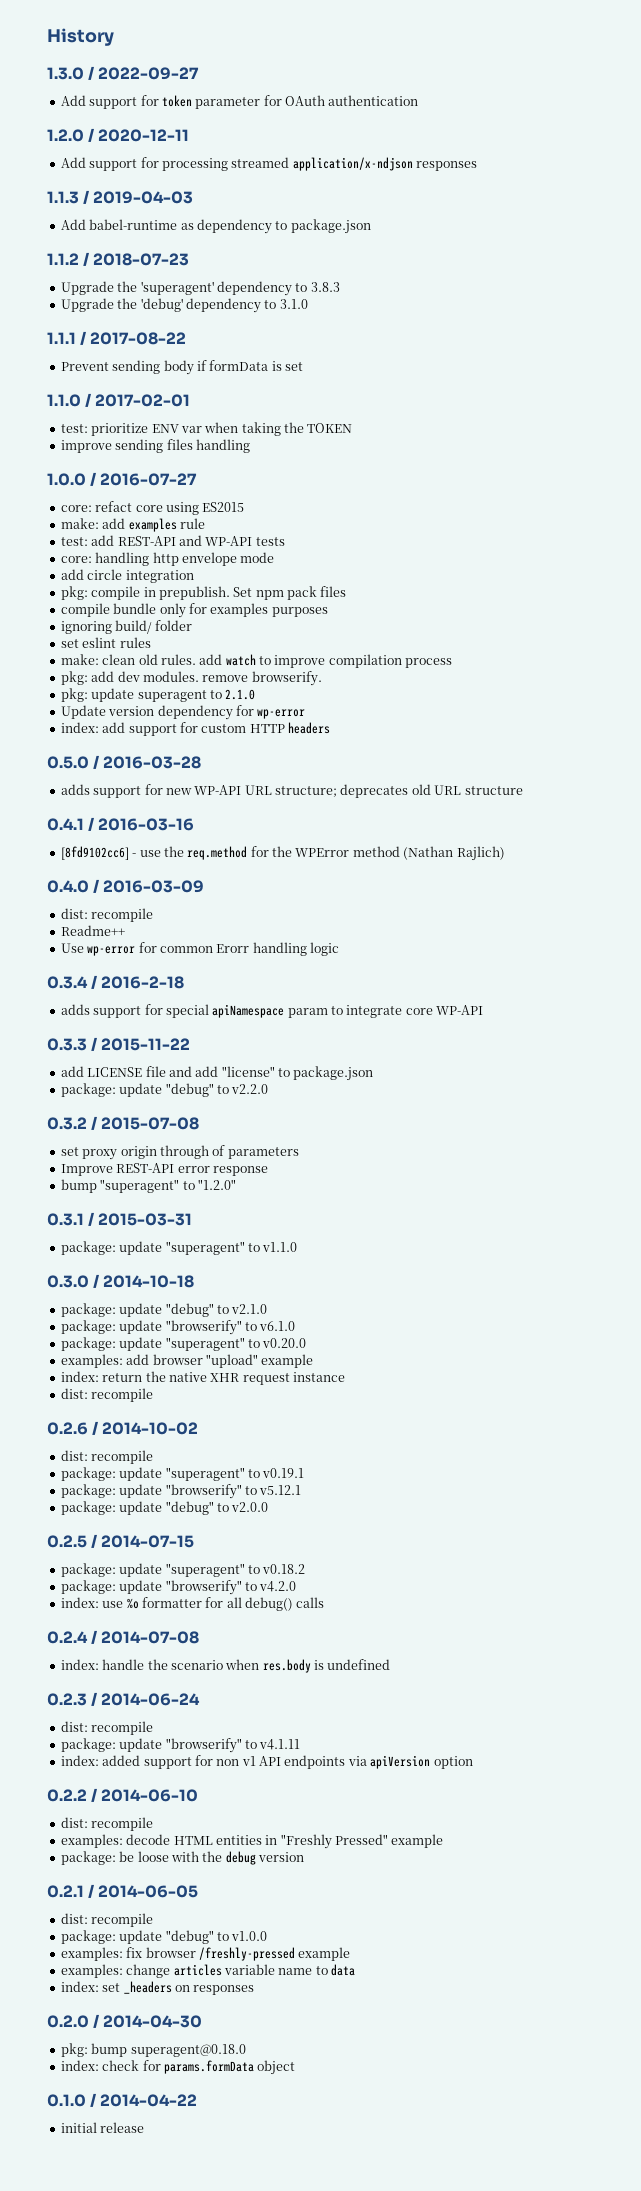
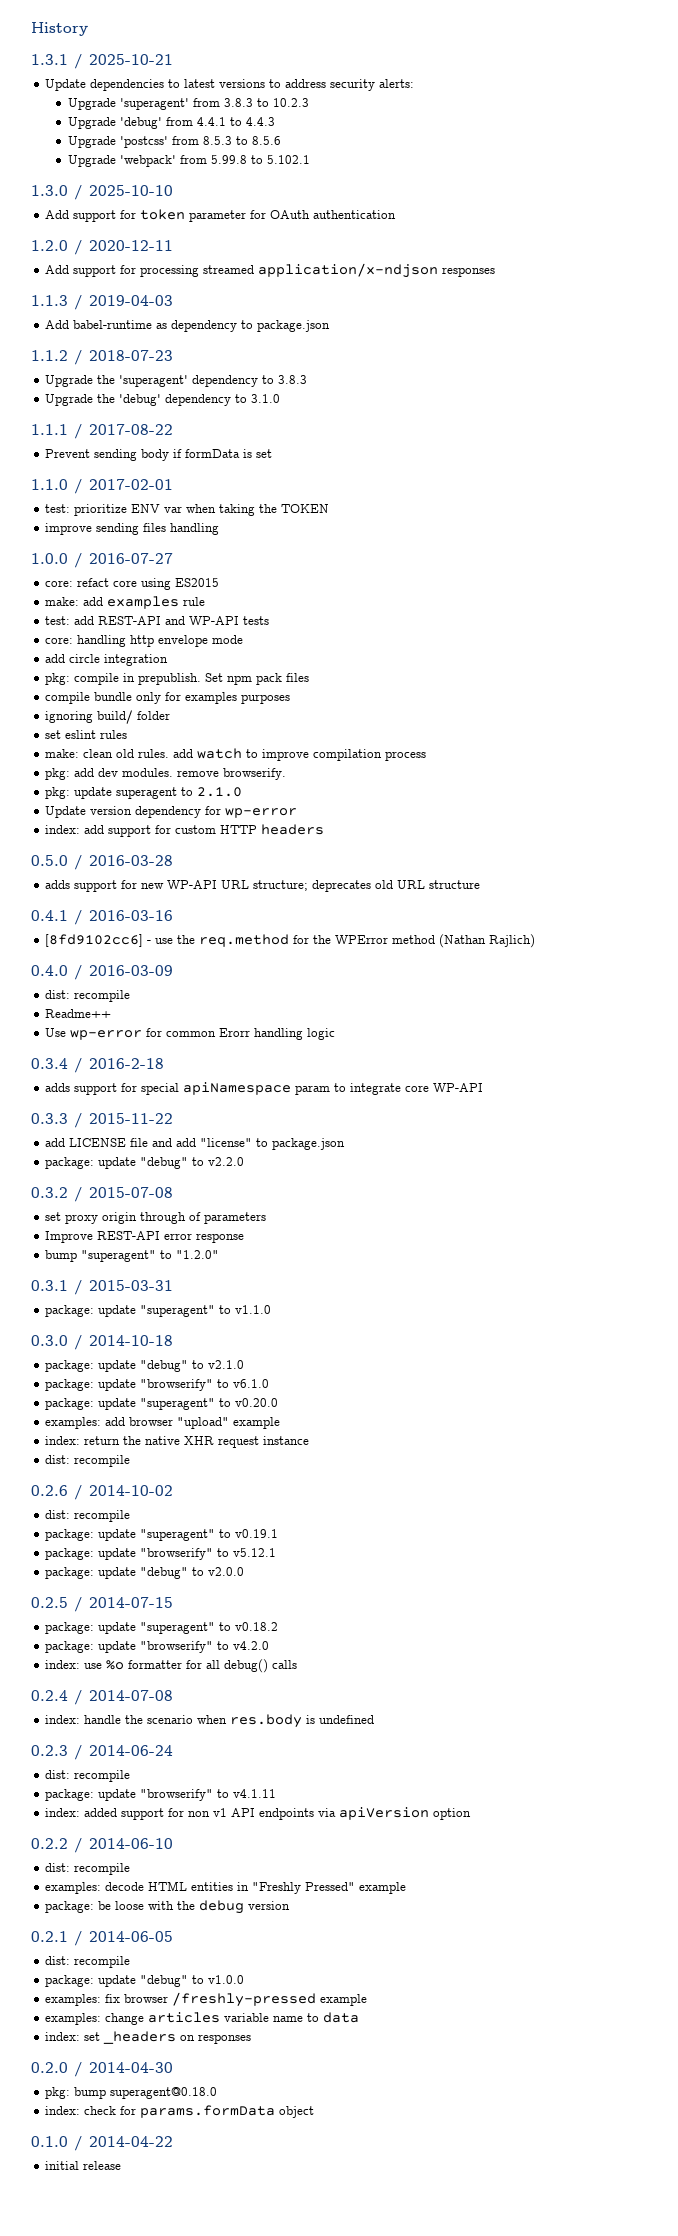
(114, 37) none -> [31,54,173,69] [45,79,415,91] [68,98,310,110] [68,117,276,129] [68,136,282,148] [68,155,311,167] // 1.3.1 / 2025-10-21 // Update dependencies to latest versions to address security alerts: // Upgrade 'superagent' from 3.8.3 to 10.2.3 // Upgrade 'debug' from 4.4.1 to 4.4.3 // Upgrade 'postcss' from 8.5.3 to 8.5.6 // Upgrade 'webpack' from 5.99.8 to 5.102.1
[98,67,200,80] 2022-09-27 -> [89,185,173,196] 2025-10-10

